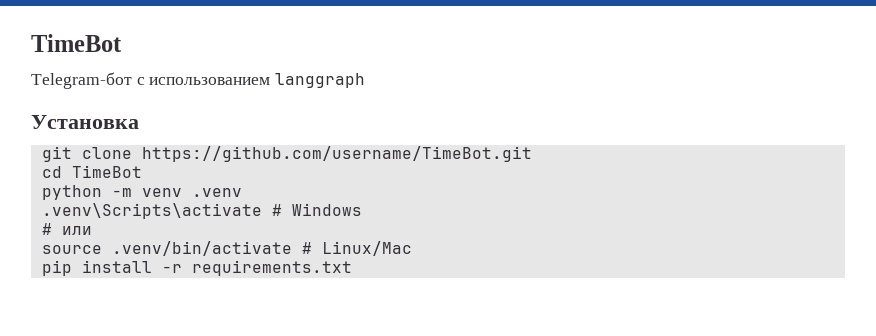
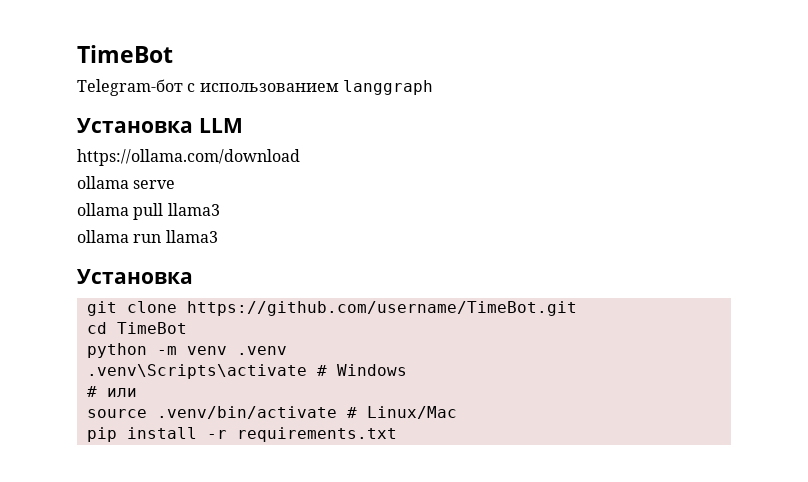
(366, 80) none -> [77,118,243,133] [77,149,300,166] [77,176,176,189] [77,203,220,220] [77,230,218,243] // Установка LLM // https://ollama.com/download // ollama serve // ollama pull llama3 // ollama run llama3

